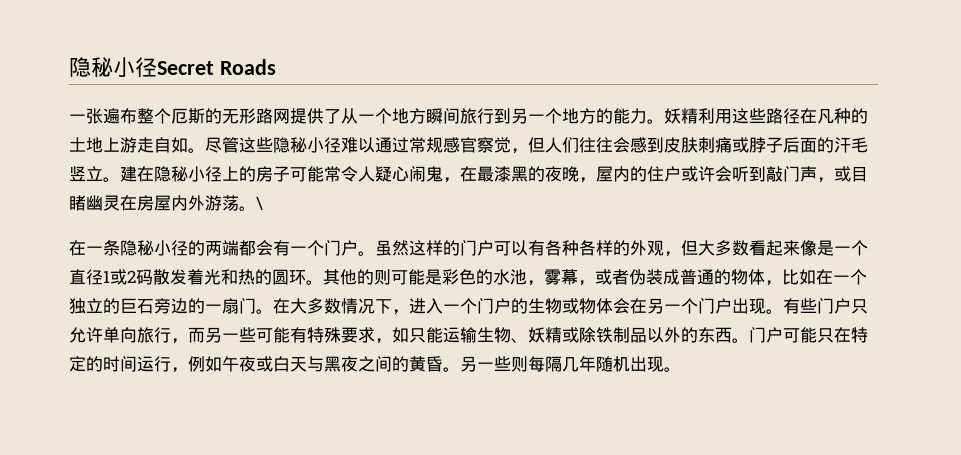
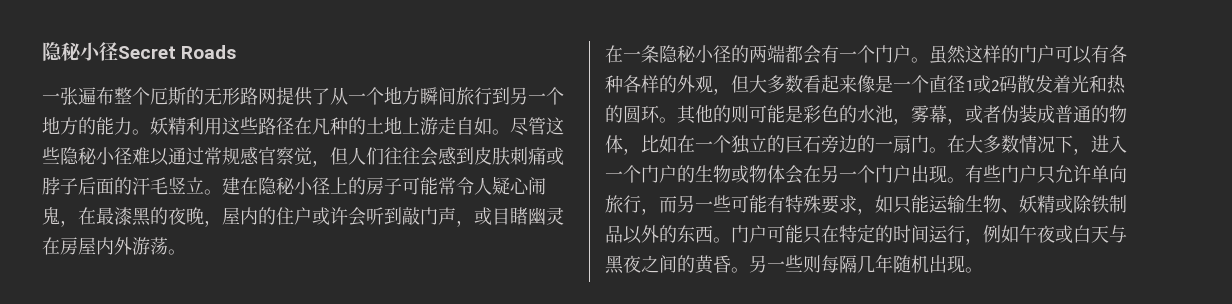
[256,196,263,211] \ -> (186, 252) none

